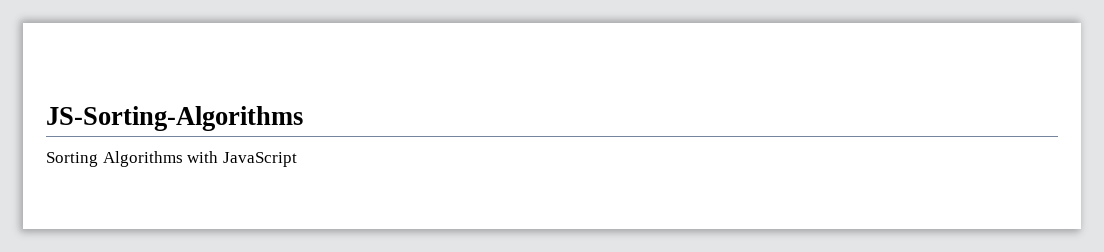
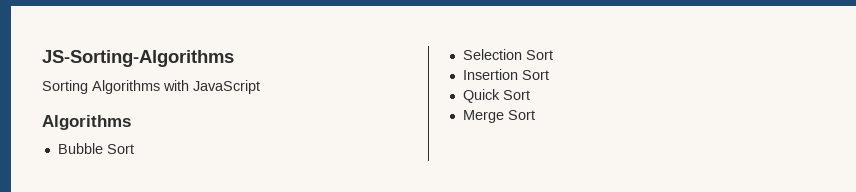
(297, 159) none -> [42,115,131,130] [57,143,134,154] [462,49,553,60] [462,69,549,80] [462,89,530,103] [462,110,535,123] // Algorithms // Bubble Sort // Selection Sort // Insertion Sort // Quick Sort // Merge Sort

